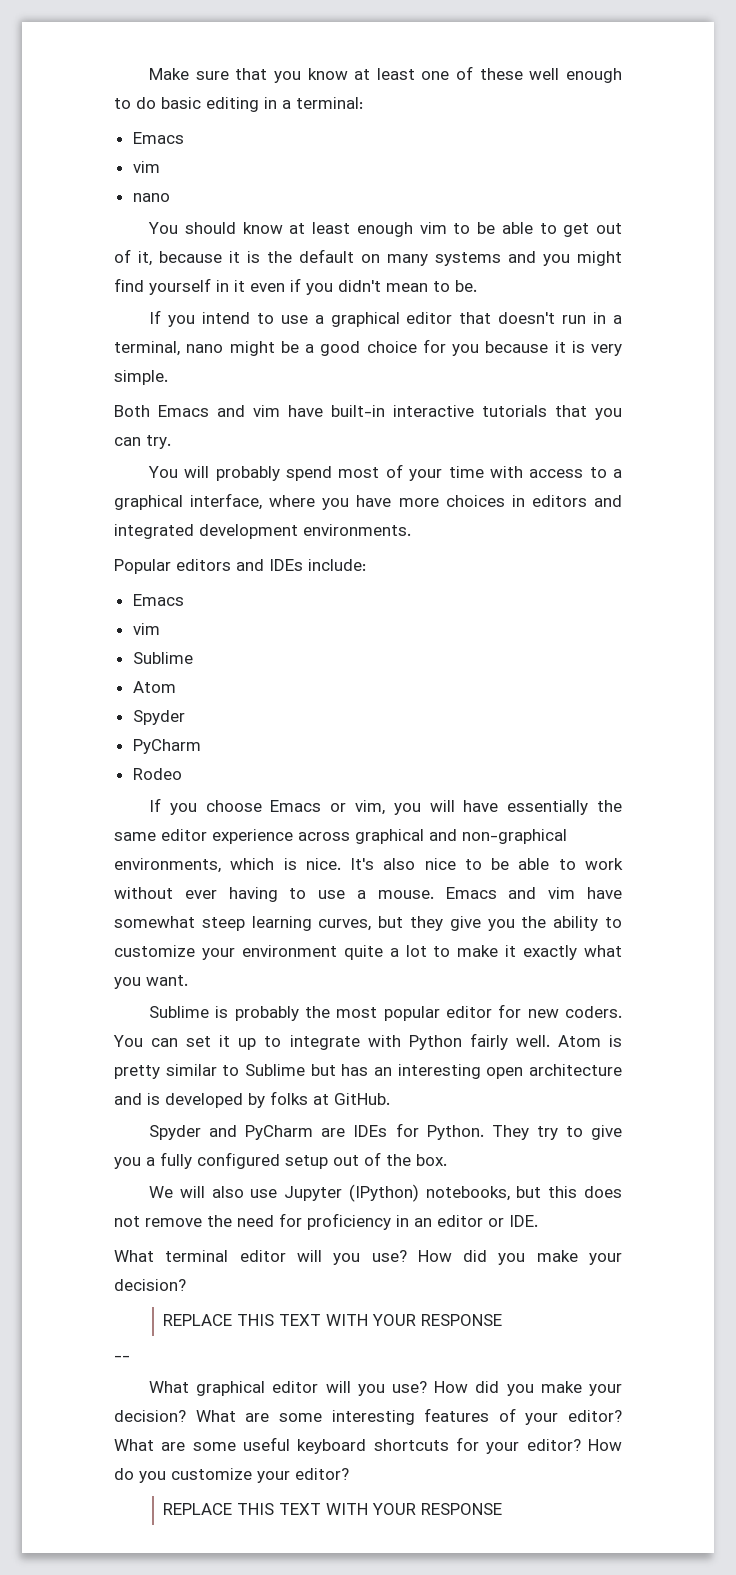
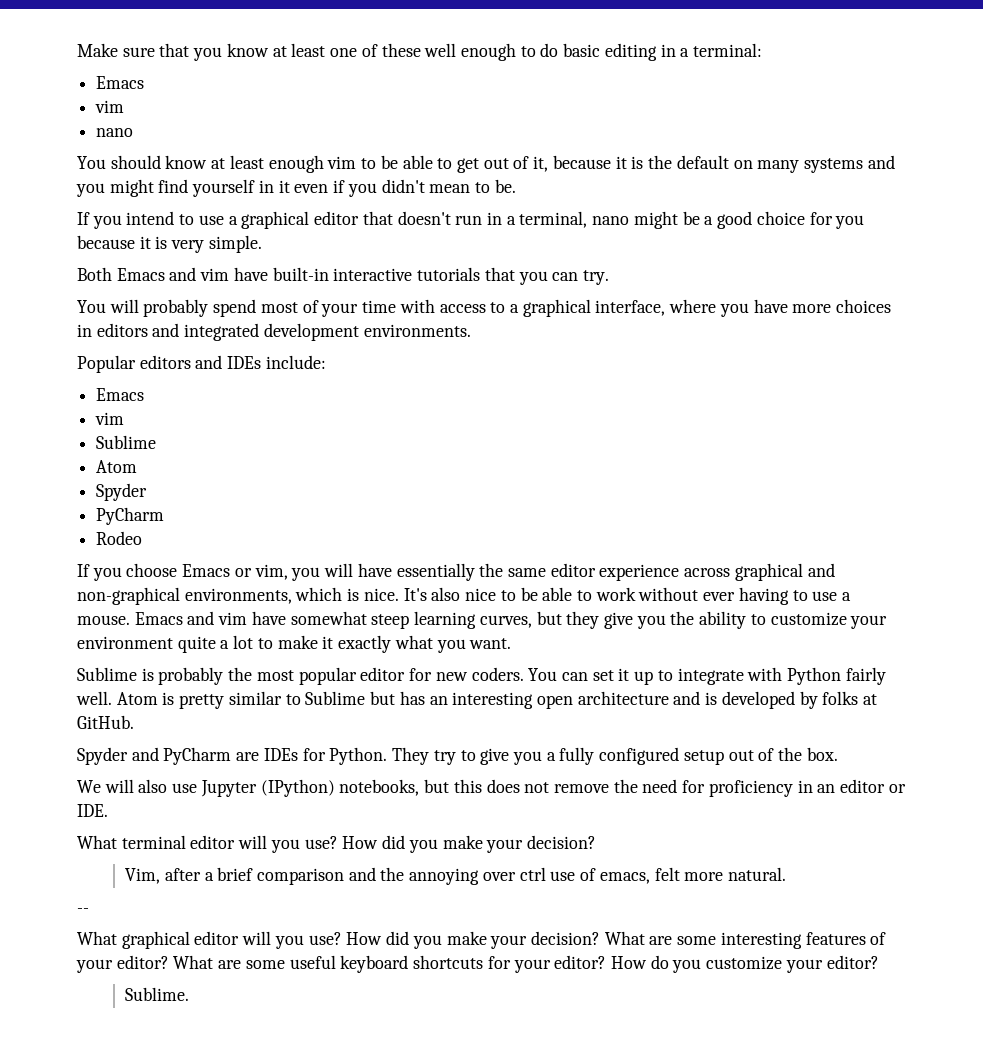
[163,1314,503,1326] REPLACE THIS TEXT WITH YOUR RESPONSE -> [125,867,786,885] Vim, after a brief comparison and the annoying over ctrl use of emacs, felt more natural.
[163,1503,503,1515] REPLACE THIS TEXT WITH YOUR RESPONSE -> [125,987,190,1001] Sublime.

